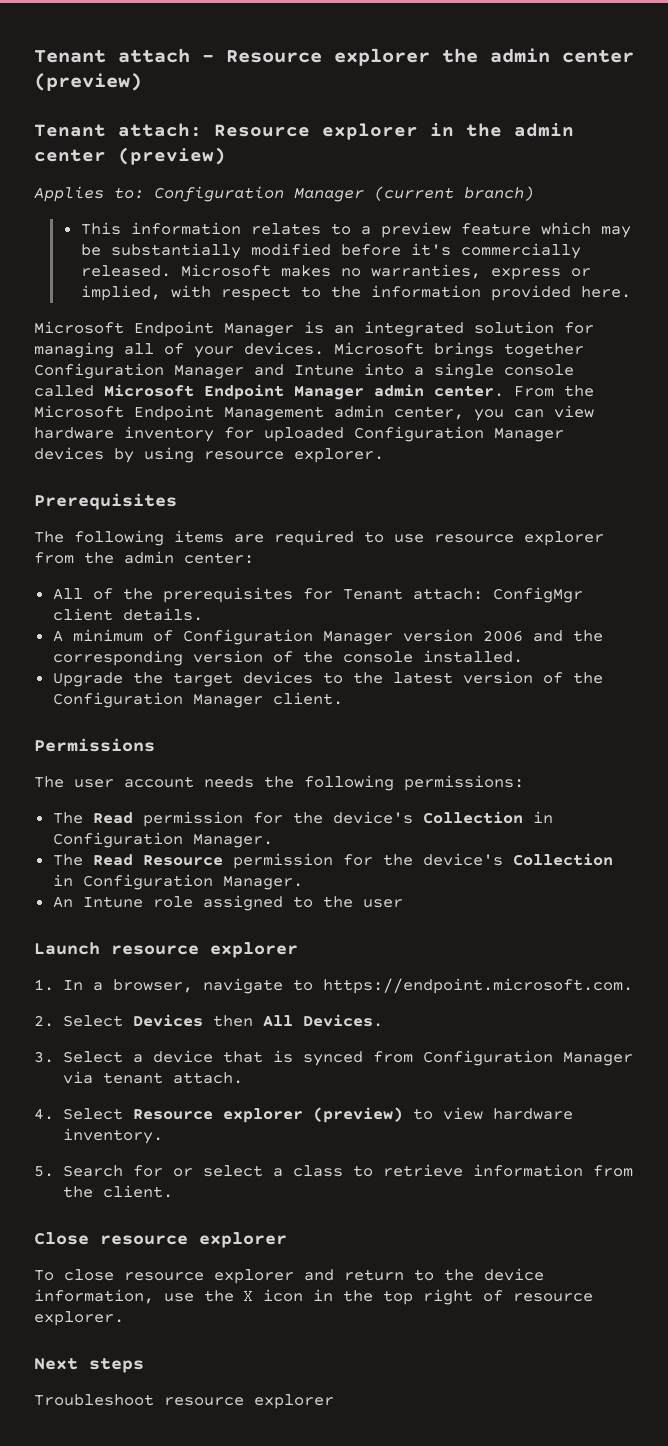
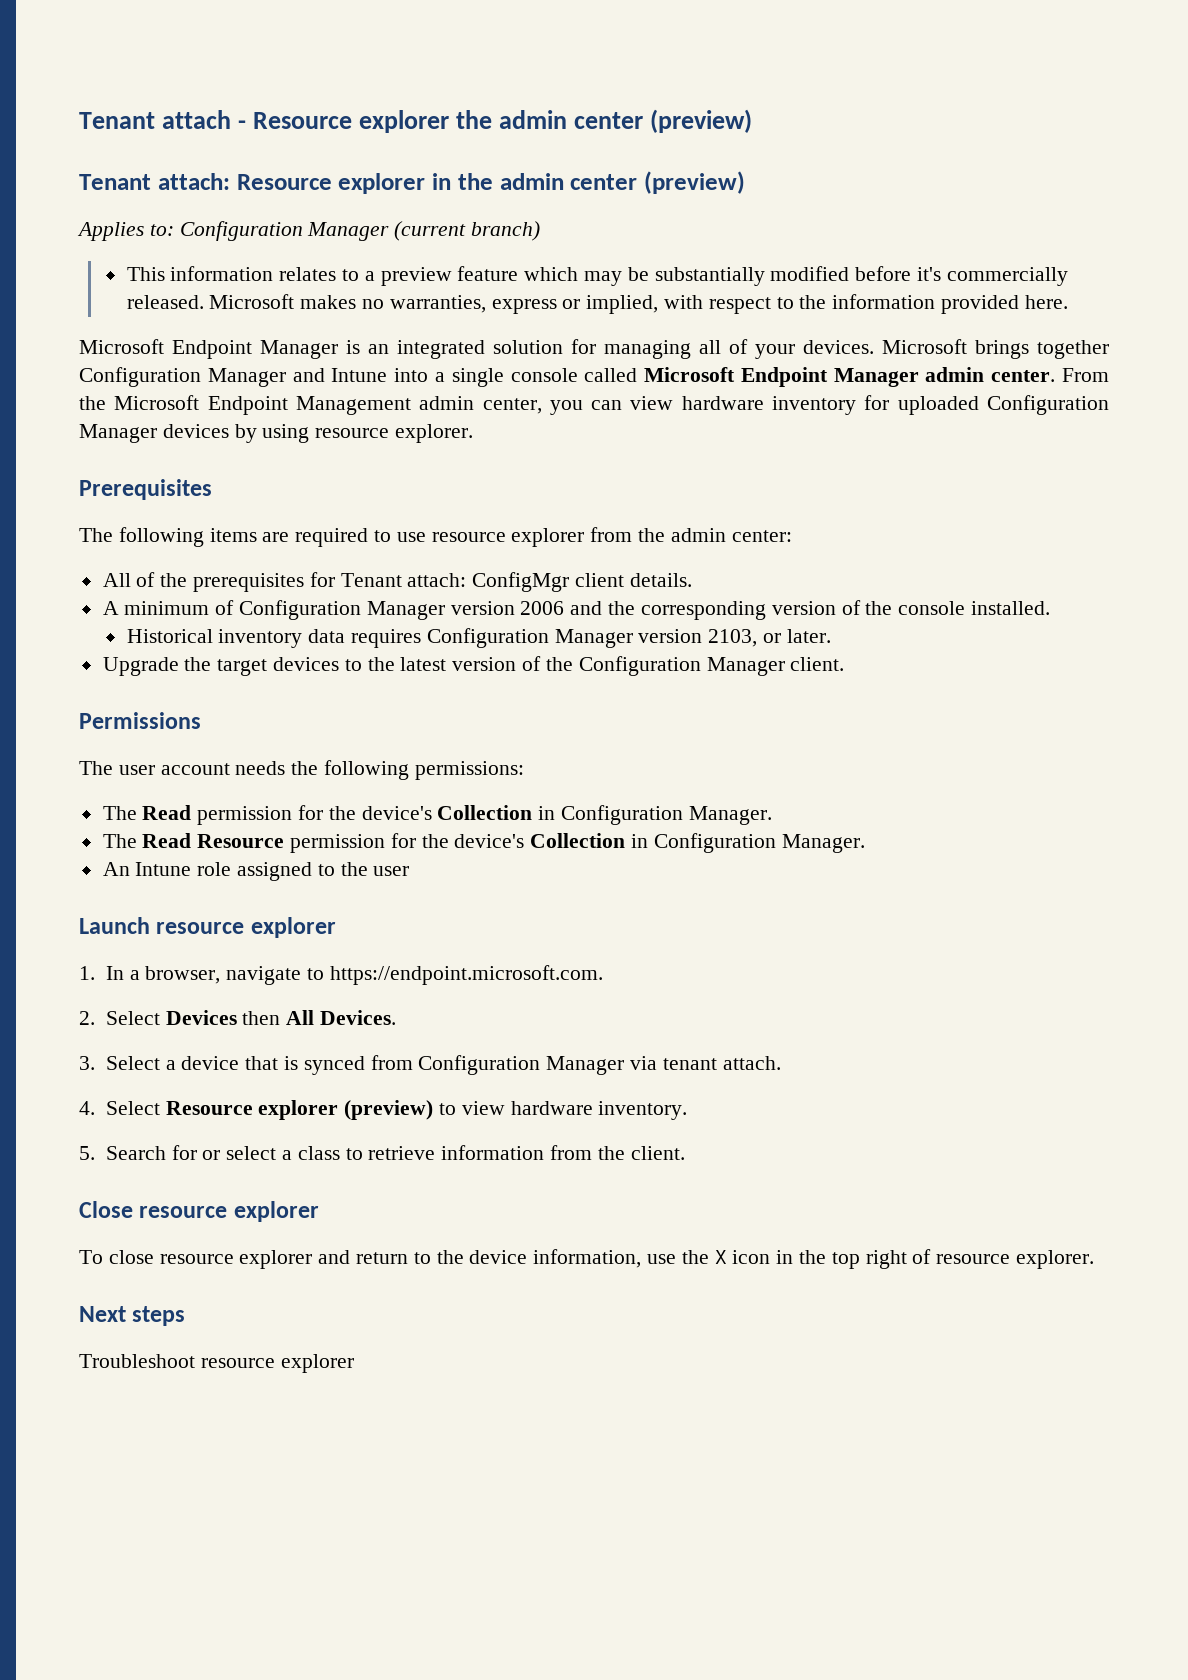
(523, 656) none -> [126,628,831,648] // Historical inventory data requires Configuration Manager version 2103, or later.

